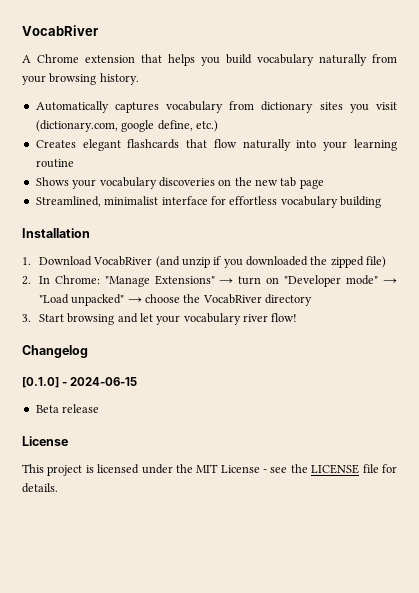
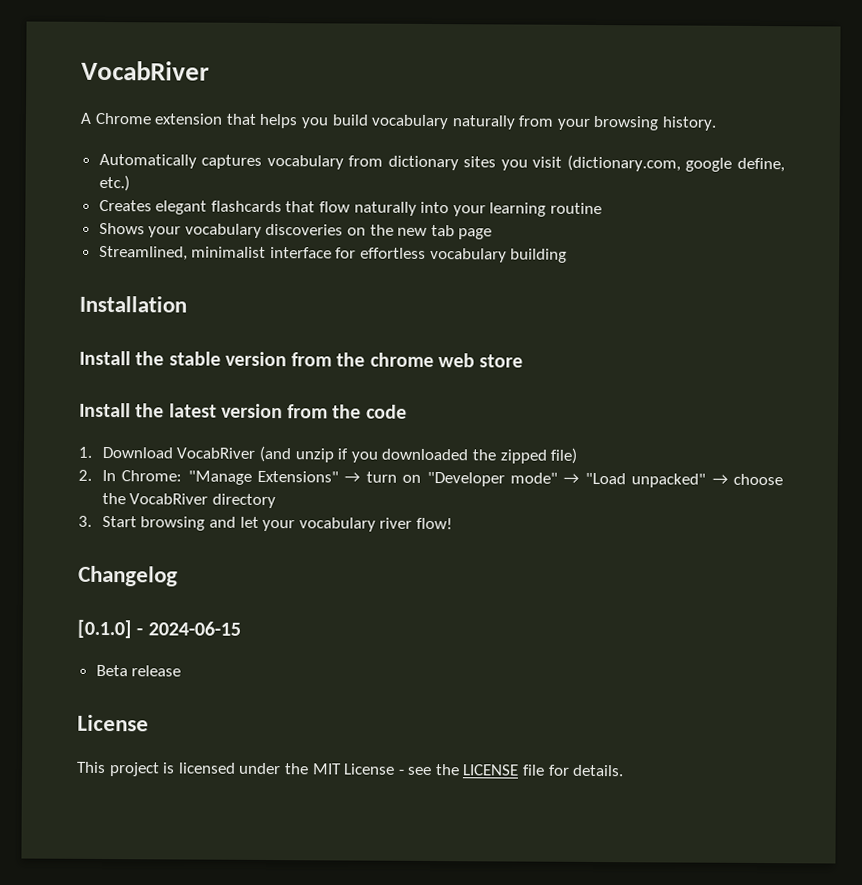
(90, 233) none -> [79,350,524,368] [79,402,407,419] // Install the stable version from the chrome web store // Install the latest version from the code

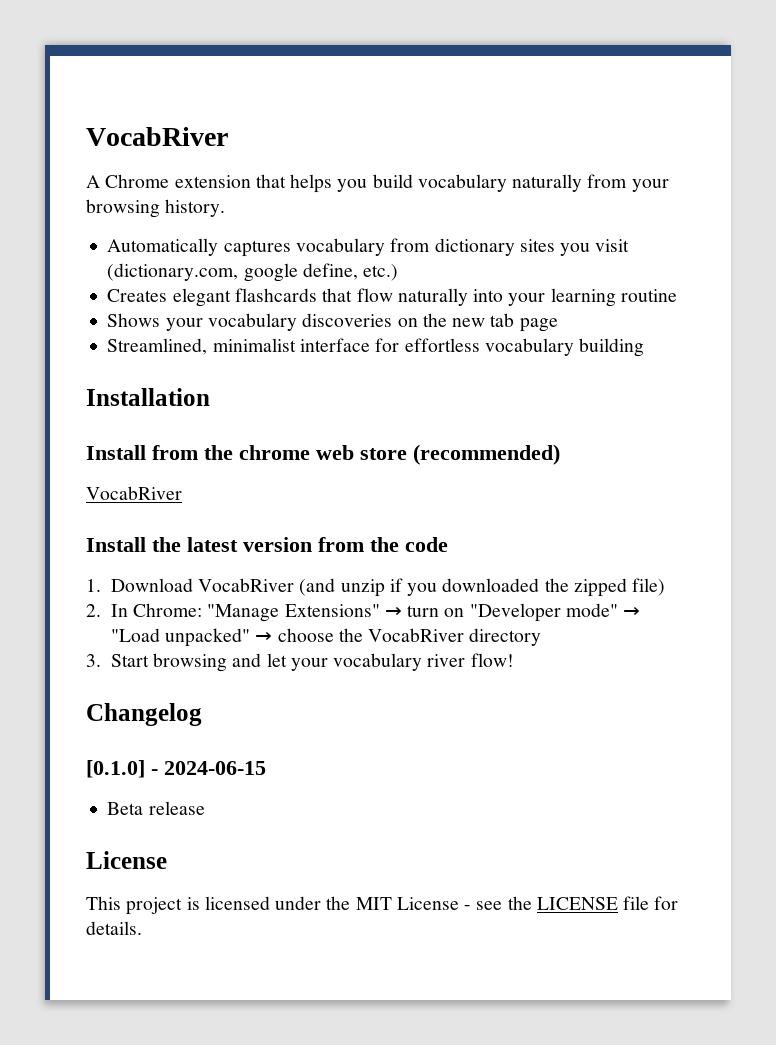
[135,351,287,367] the stable version -> (146, 452) none
(524, 361) none -> [413,444,560,465] [86,486,182,500] (recommended) // VocabRiver

